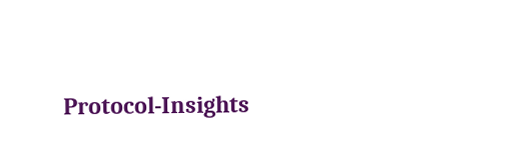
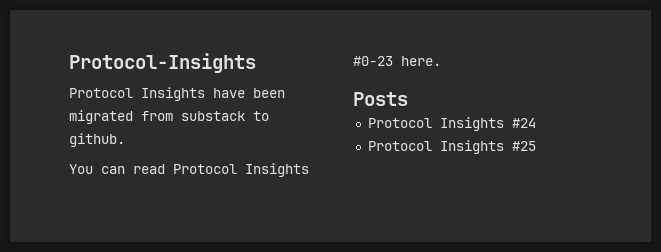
(250, 107) none -> [69,87,285,101] [69,110,269,124] [69,133,125,147] [69,163,309,177] [353,56,441,66] [353,92,408,106] [367,117,536,131] [367,140,536,154] // Protocol Insights have been migrated from substack to github. // You can read Protocol Insights #0-23 here. // Posts // Protocol Insights #24 // Protocol Insights #25

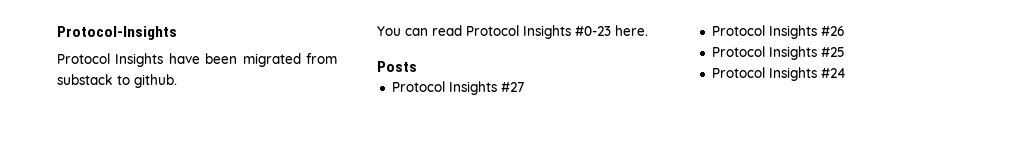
[511,118,536,128] #24 -> [500,82,524,92] [711,25,844,39] #27 // Protocol Insights #26
(536, 146) none -> [711,67,846,81] // Protocol Insights #24

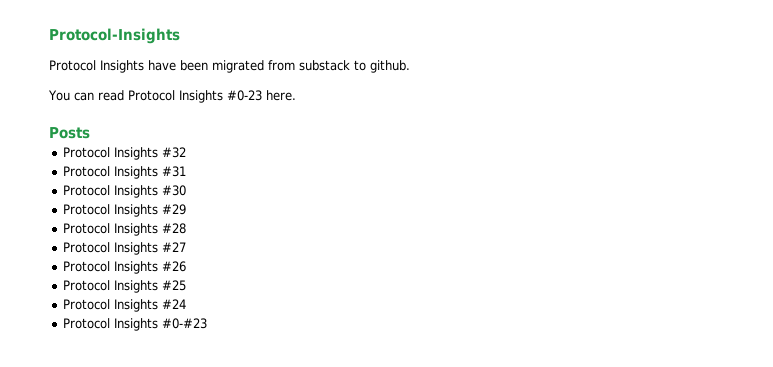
(417, 66) none -> [63,147,187,160] [63,166,187,179] [63,185,187,198] [63,204,187,217] [63,223,187,236] // Protocol Insights #32 // Protocol Insights #31 // Protocol Insights #30 // Protocol Insights #29 // Protocol Insights #28
(846, 73) none -> [63,318,208,331] // Protocol Insights #0-#23

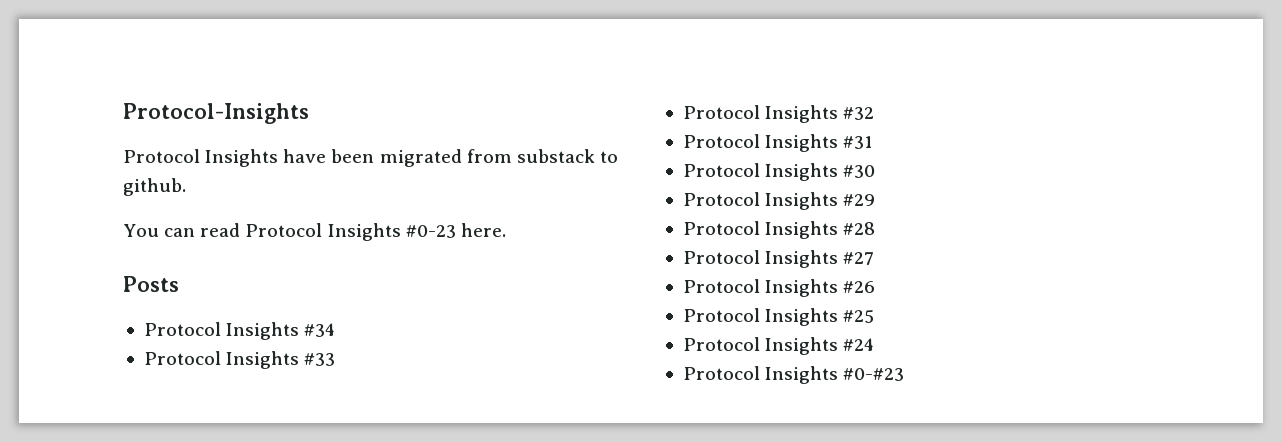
(90, 133) none -> [143,322,336,340] [143,351,336,369] // Protocol Insights #34 // Protocol Insights #33

